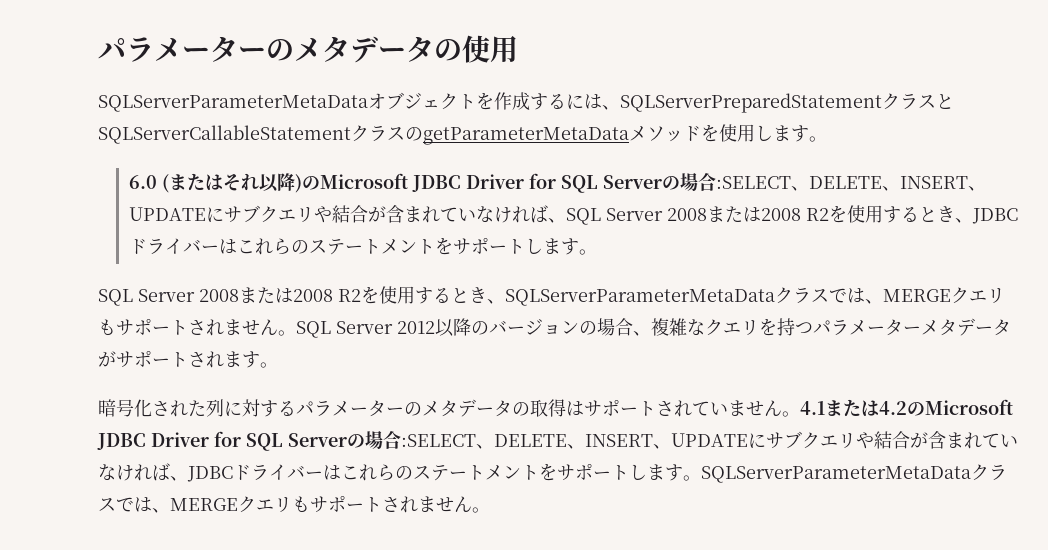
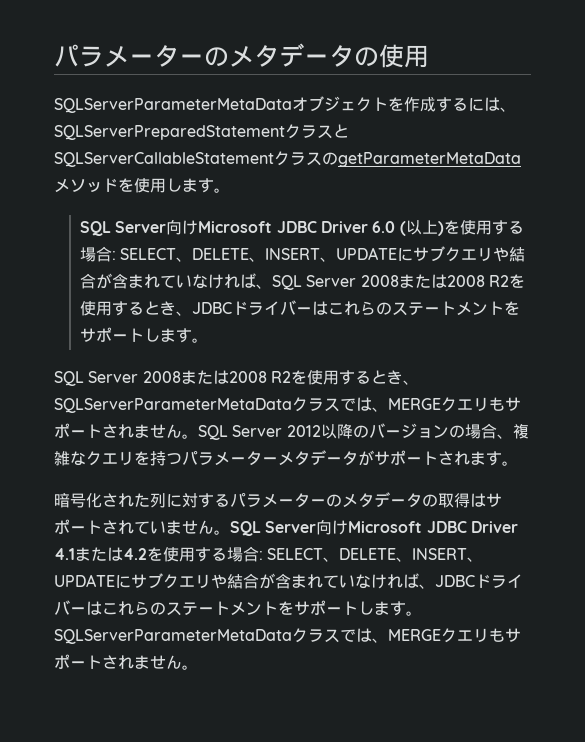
[128,173,791,193] 6.0 (またはそれ以降)のMicrosoft JDBC Driver for SQL Serverの場合:SELECT -> [79,220,524,236] [79,246,177,262] SQL Server向けMicrosoft JDBC Driver 6.0 (以上)を使用する場合: SELECT
[800,399,1013,417] [97,431,476,451] 4.1または4.2のMicrosoft JDBC Driver for SQL Serverの場合:SELECT -> [230,520,518,536] [54,546,324,562] SQL Server向けMicrosoft JDBC Driver 4.1または4.2を使用する場合: SELECT

